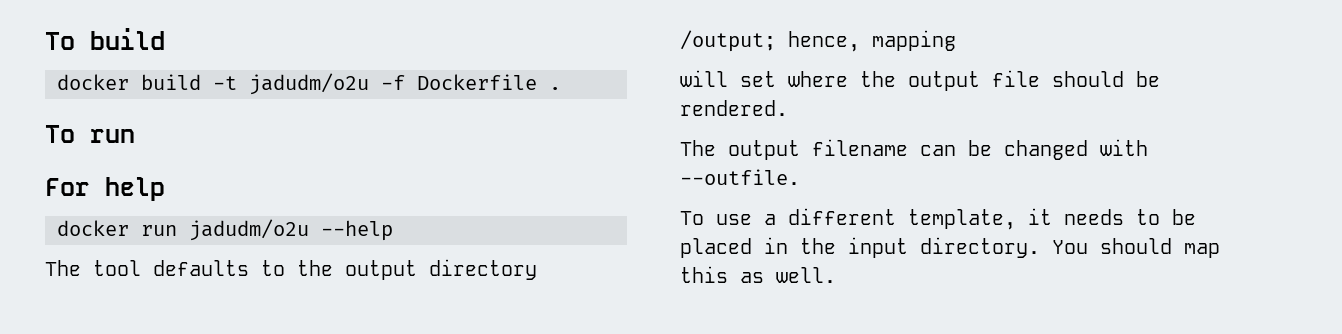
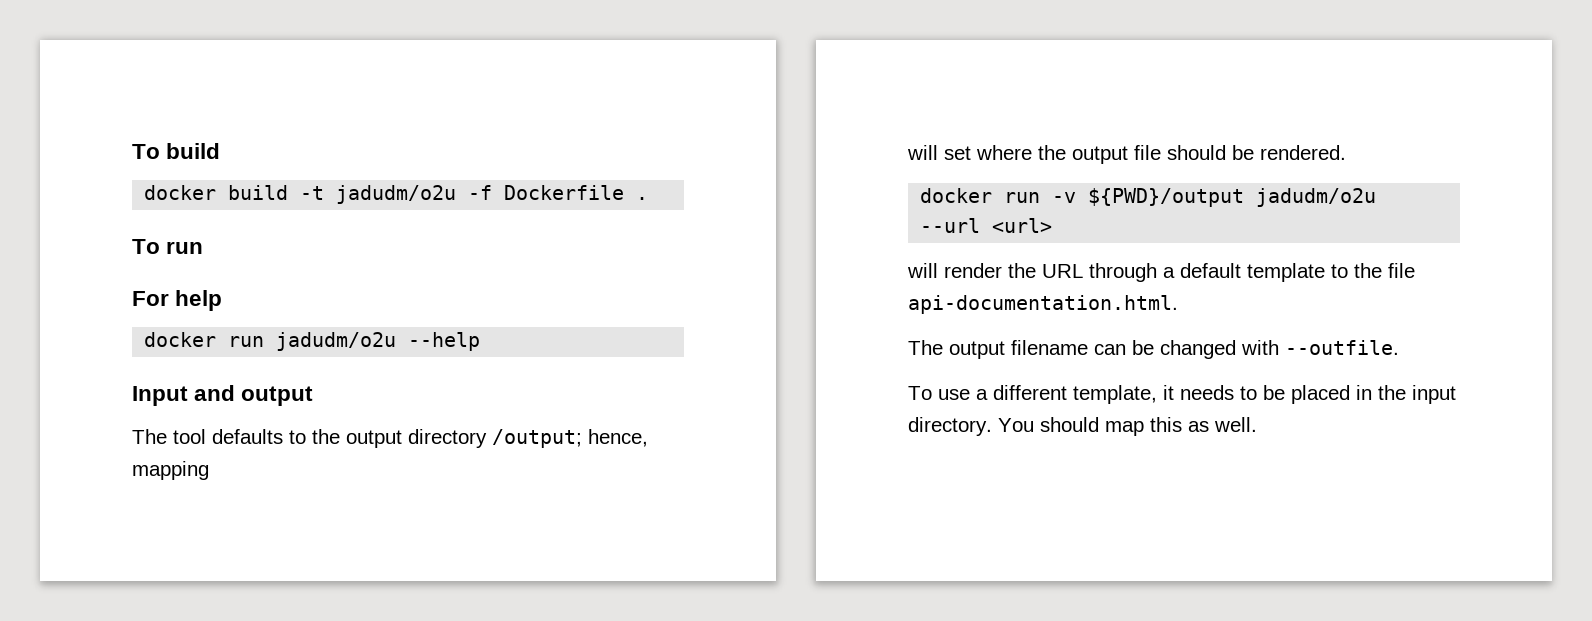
(393, 230) none -> [132,385,314,406] // Input and output
(788, 108) none -> [920,188,1377,207] [920,218,1053,233] [907,263,1415,282] [908,295,1178,314] // docker run -v ${PWD}/output jadudm/o2u --url <url> // will render the URL through a default template to the file api-documentation.html.

